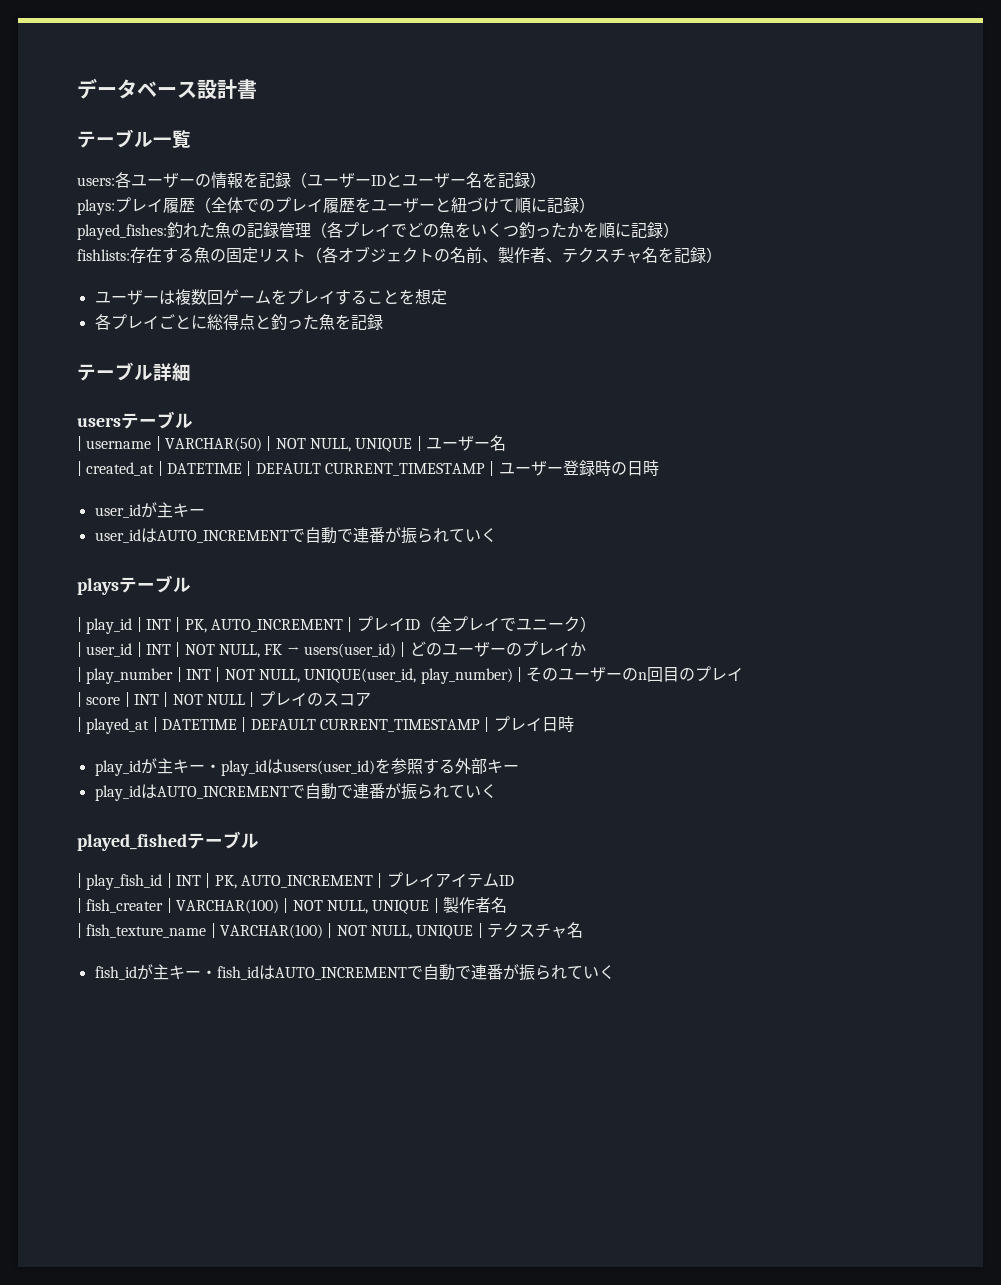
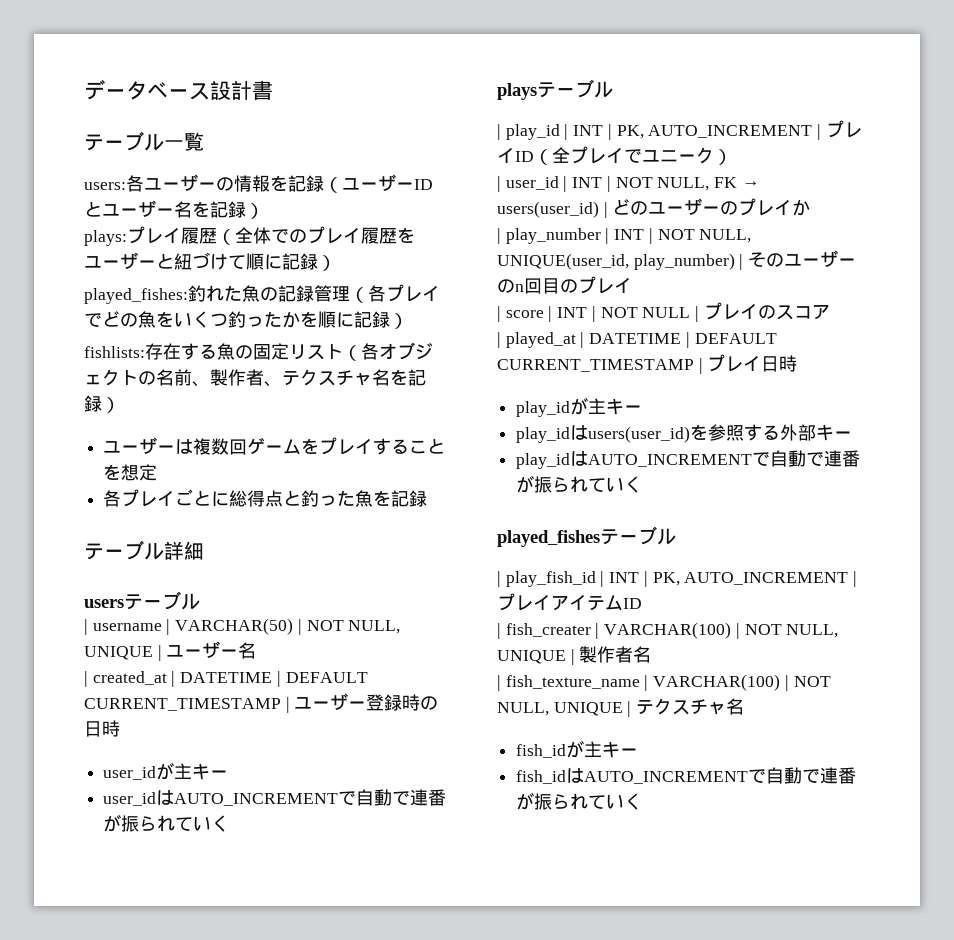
[204,764,221,772] ・ -> (643, 409) //
[77,834,187,851] played_fished -> [497,530,600,547] played_fishes
[200,970,217,978] ・ -> (639, 752) //

